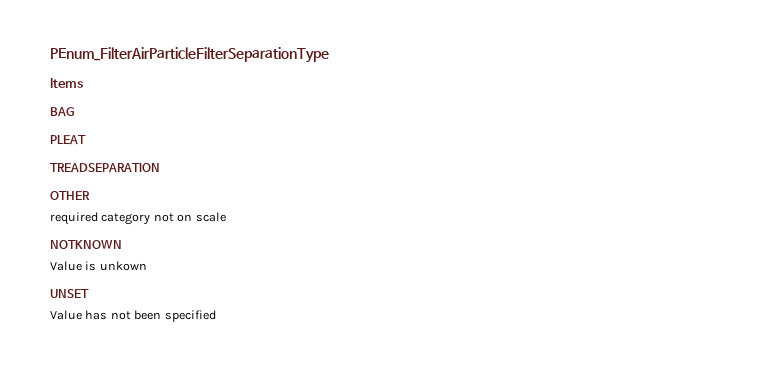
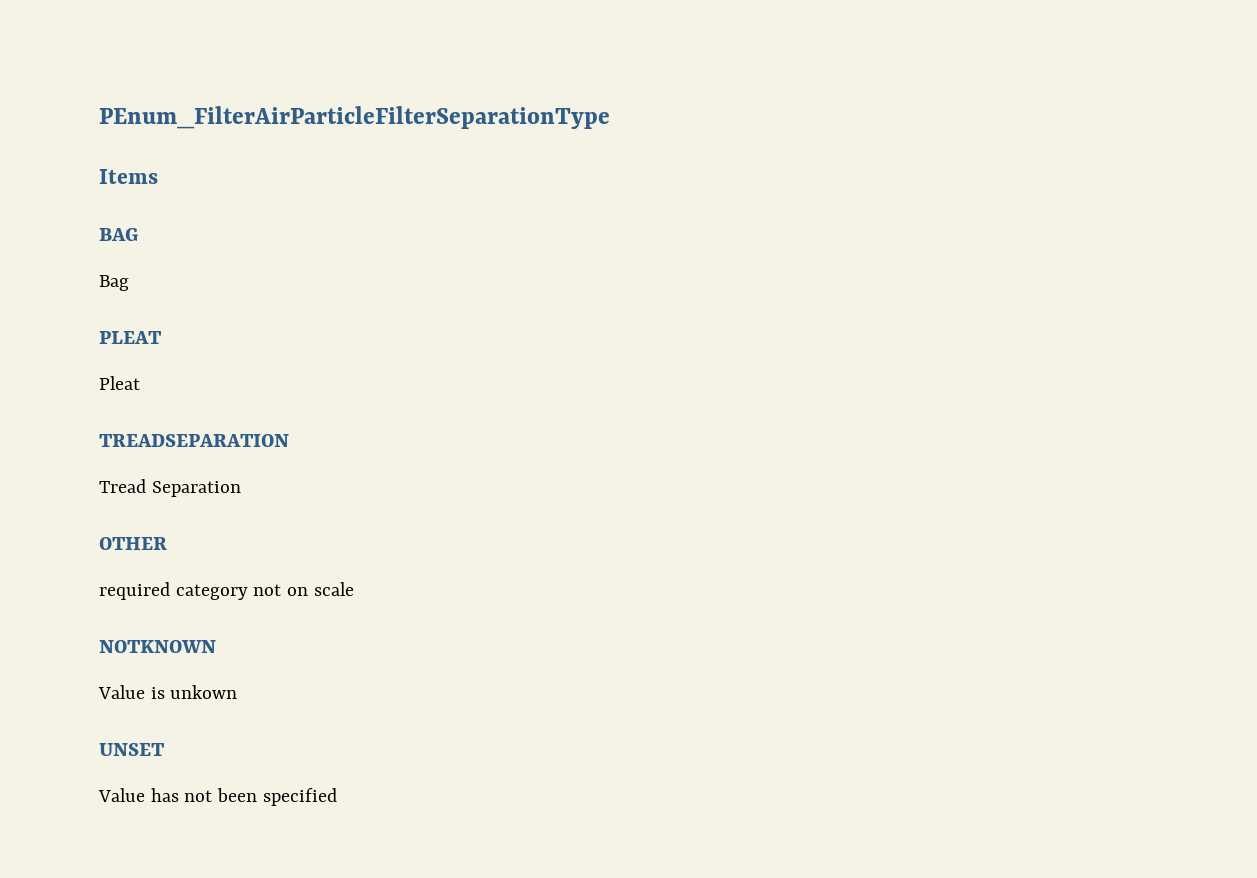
(75, 112) none -> [99,275,129,291] // Bag
(86, 140) none -> [99,376,140,390] // Pleat
(160, 168) none -> [99,479,241,497] // Tread Separation

